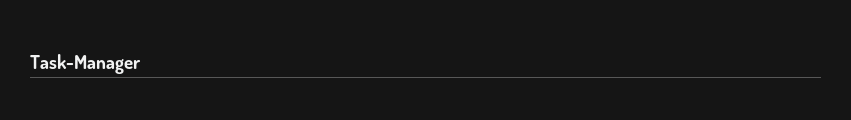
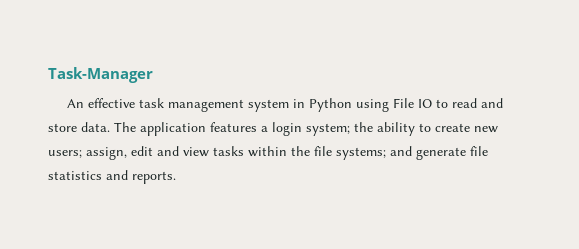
(141, 64) none -> [66,98,503,112] [48,122,498,136] [48,146,488,160] [48,170,176,184] // An effective task management system in Python using File IO to read and store data. The application features a login system; the ability to create new users; assign, edit and view tasks within the file systems; and generate file statistics and reports.

